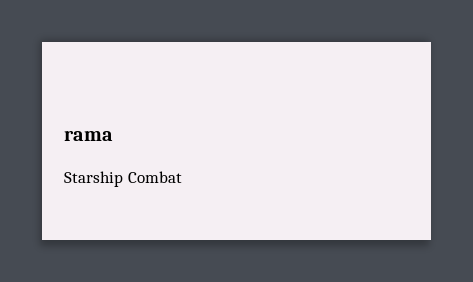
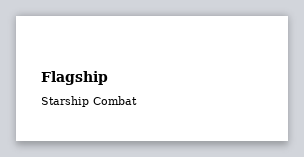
[64,130,113,141] rama -> [41,71,108,85] Flagship

